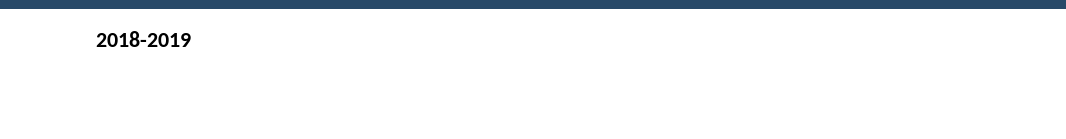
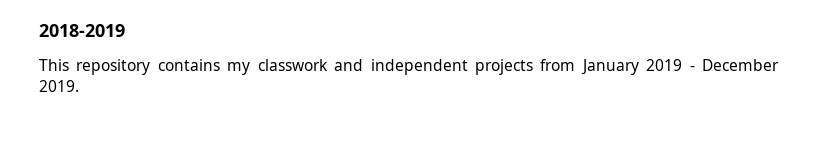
(191, 39) none -> [39,59,779,75] [39,80,79,92] // This repository contains my classwork and independent projects from January 2019 - December 2019.

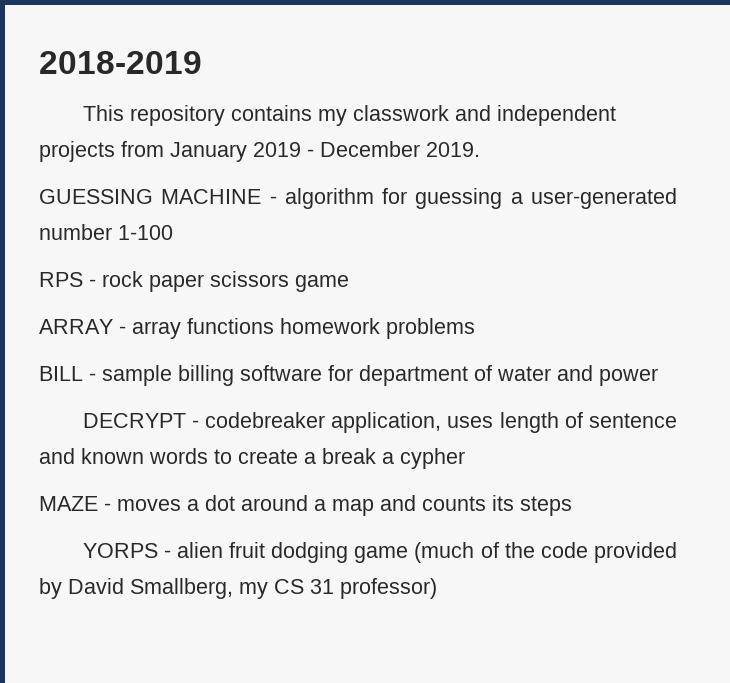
(79, 86) none -> [39,188,677,209] [39,224,173,240] [39,271,349,292] [39,318,475,339] [39,365,658,386] [82,412,677,433] [39,448,465,469] [39,495,572,516] [82,542,678,563] [39,578,437,599] // GUESSING MACHINE - algorithm for guessing a user-generated number 1-100 // RPS - rock paper scissors game // ARRAY - array functions homework problems // BILL - sample billing software for department of water and power // DECRYPT - codebreaker application, uses length of sentence and known words to create a break a cypher // MAZE - moves a dot around a map and counts its steps // YORPS - alien fruit dodging game (much of the code provided by David Smallberg, my CS 31 professor)

